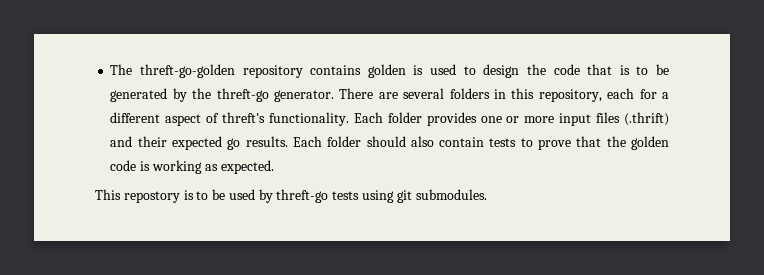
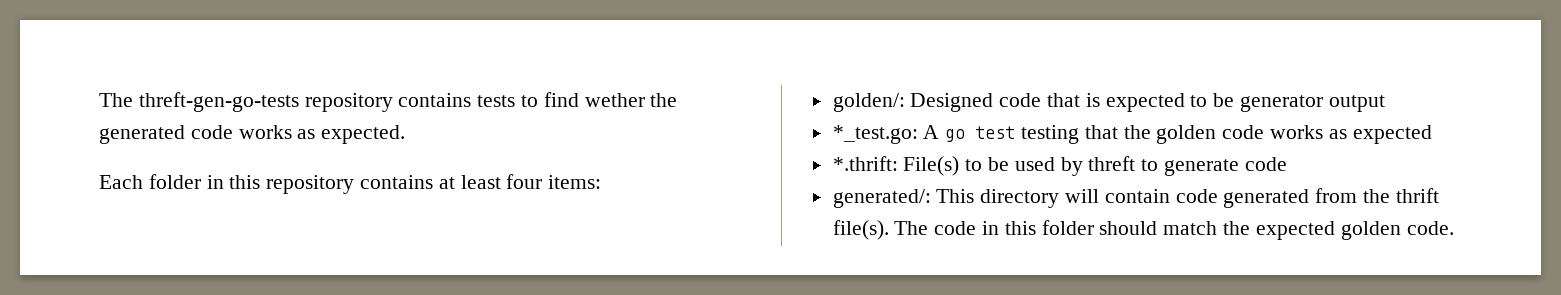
[110,64,546,78] The threft-go-golden repository contains golden is used to design the -> [99,92,678,112] [99,125,406,144] [99,174,602,194] [832,93,994,112] The threft-gen-go-tests repository contains tests to find wether the generated code works as expected. // Each folder in this repository contains at least four items: // golden/: Designed
[636,64,670,75] [110,88,669,102] [110,112,669,126] [110,136,669,150] [110,160,274,174] [95,189,487,203] to be generated by the threft-go generator. There are several folders in this repository, each for a different aspect of threft's functionality. Each folder provides one or more input files (.thrift) and their expected go results. Each folder should also contain tests to prove that the golden code is working as expected. // This repostory is to be used by threft-go tests using git submodules. -> [1105,93,1385,112] [832,125,1432,144] [832,156,1287,176] [832,188,1439,208] [832,220,1454,240] expected to be generator output // *_test.go: A go test testing that the golden code works as expected // *.thrift: File(s) to be used by threft to generate code // generated/: This directory will contain code generated from the thrift file(s). The code in this folder should match the expected golden code.

